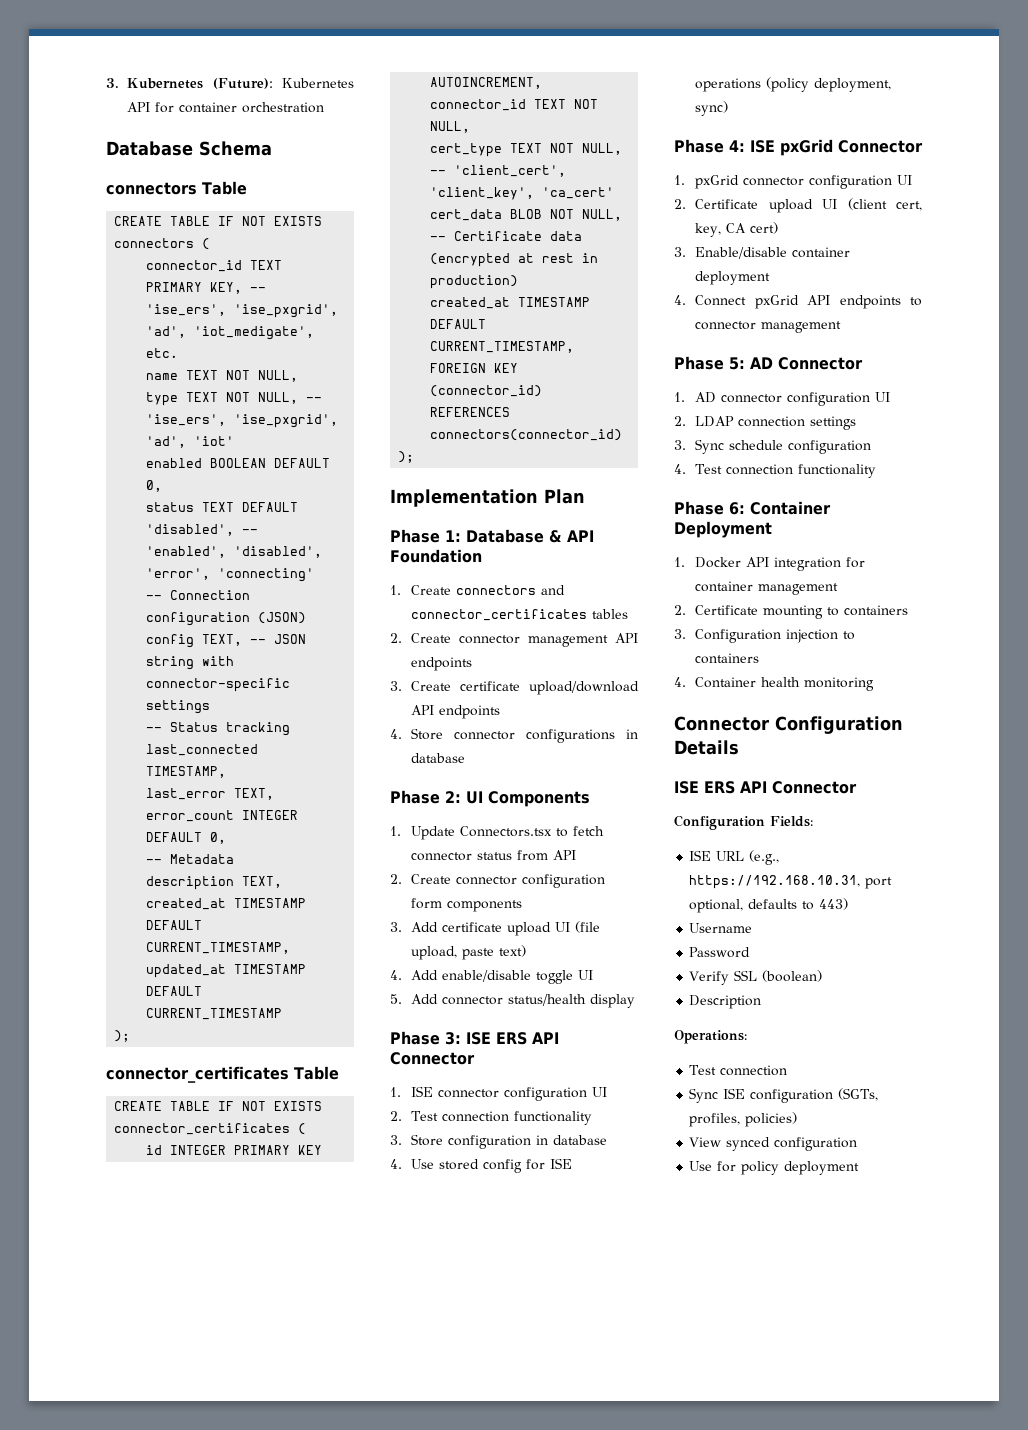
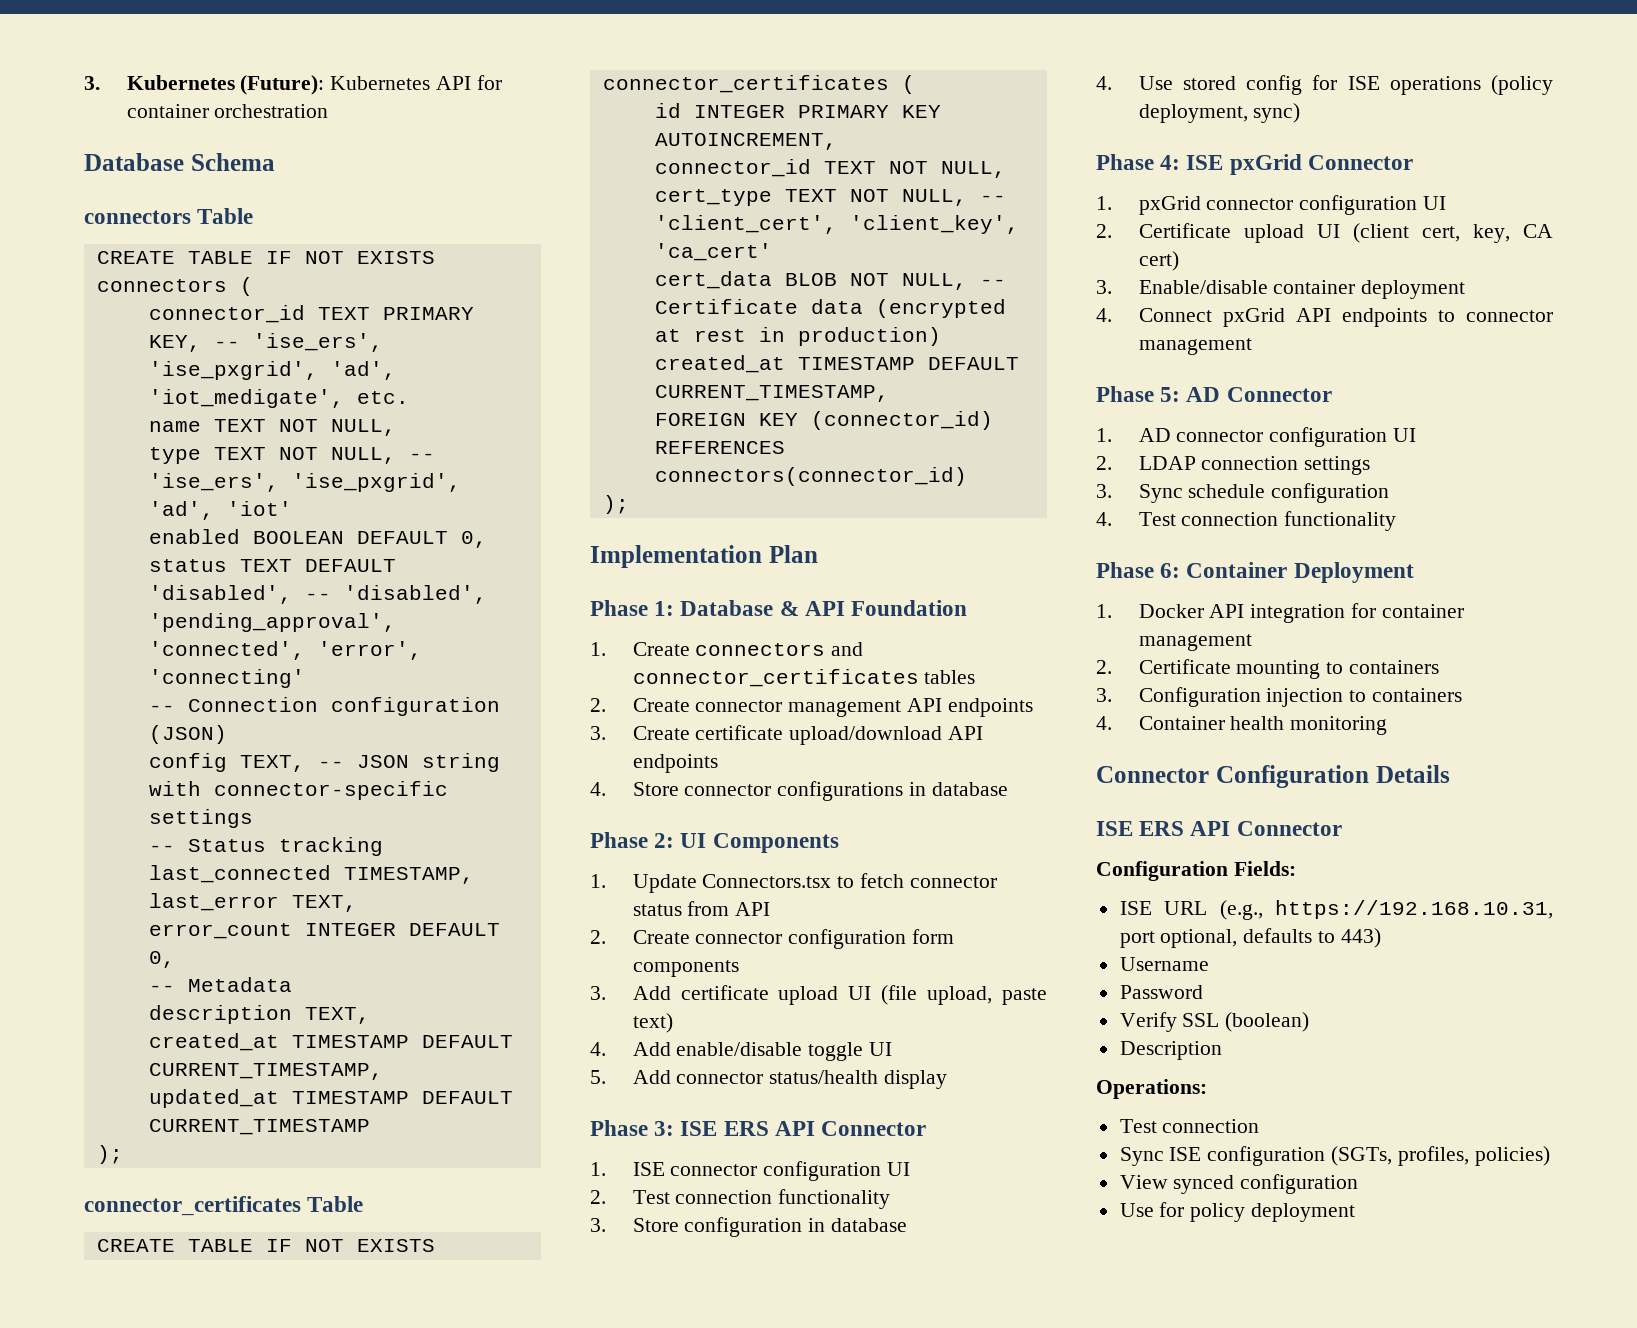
[146,546,323,558] 'enabled', 'disabled', -> [343,585,487,604] [148,613,396,632] [148,641,305,660] 'disabled', 'pending_approval', 'connected',

